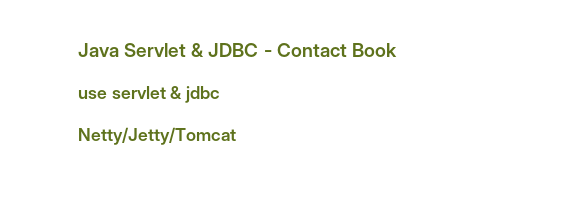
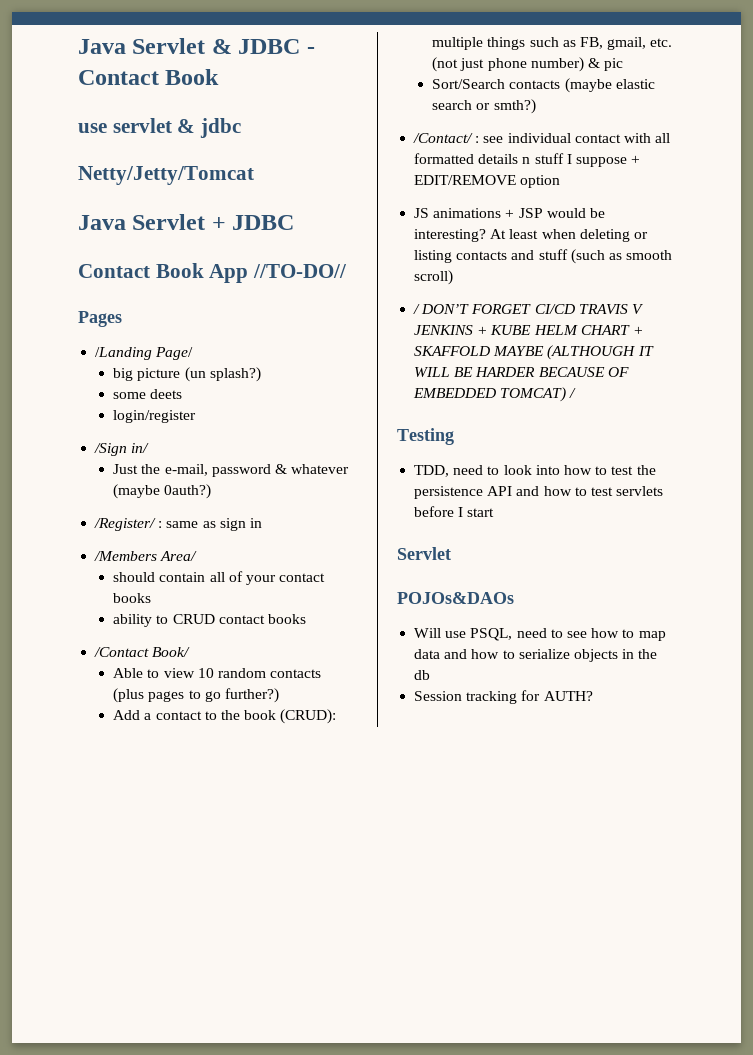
(236, 136) none -> [78,214,295,230] [78,263,348,283] [78,311,122,327] [95,347,194,360] [113,367,261,382] [113,389,183,399] [113,410,197,423] [94,443,150,456] [113,464,350,477] [113,484,212,499] [94,518,262,531] [94,551,198,561] [113,571,326,585] [113,593,152,603] [113,614,307,627] [94,647,191,657] [113,668,322,678] [113,688,280,703] [113,709,337,724] [432,37,673,50] [432,57,624,72] [432,78,655,93] [432,99,536,114] [413,133,671,143] [414,153,641,167] [414,175,561,188] [414,208,605,218] [414,229,648,242] [414,249,673,264] [414,270,454,285] [413,304,643,314] [414,325,643,335] [414,345,654,360] [414,367,629,377] [413,387,577,402] [397,428,454,445] [414,465,656,477] [414,486,664,499] [414,506,495,517] [397,547,451,560] [397,592,514,604] [414,628,666,641] [414,649,658,662] [414,670,431,680] [414,690,593,704] // Java Servlet + JDBC // Contact Book App //TO-DO// // Pages // /Landing Page/ // big picture (un splash?) // some deets // login/register // /Sign in/ // Just the e-mail, password & whatever (maybe 0auth?) // /Register/ : same as sign in // /Members Area/ // should contain all of your contact books // ability to CRUD contact books // /Contact Book/ // Able to view 10 random contacts (plus pages to go further?) // Add a contact to the book (CRUD): multiple things such as FB, gmail, etc. (not just phone number) & pic // Sort/Search contacts (maybe elastic search or smth?) // /Contact/ : see individual contact with all formatted details n stuff I suppose + EDIT/REMOVE option // JS animations + JSP would be interesting? At least when deleting or listing contacts and stuff (such as smooth scroll) // / DON’T FORGET CI/CD TRAVIS V JENKINS + KUBE HELM CHART + SKAFFOLD MAYBE (ALTHOUGH IT WILL BE HARDER BECAUSE OF EMBEDDED TOMCAT) / // Testing // TDD, need to look into how to test the persistence API and how to test servlets before I start // Servlet // POJOs&DAOs // Will use PSQL, need to see how to map data and how to serialize objects in the db // Session tracking for AUTH?

